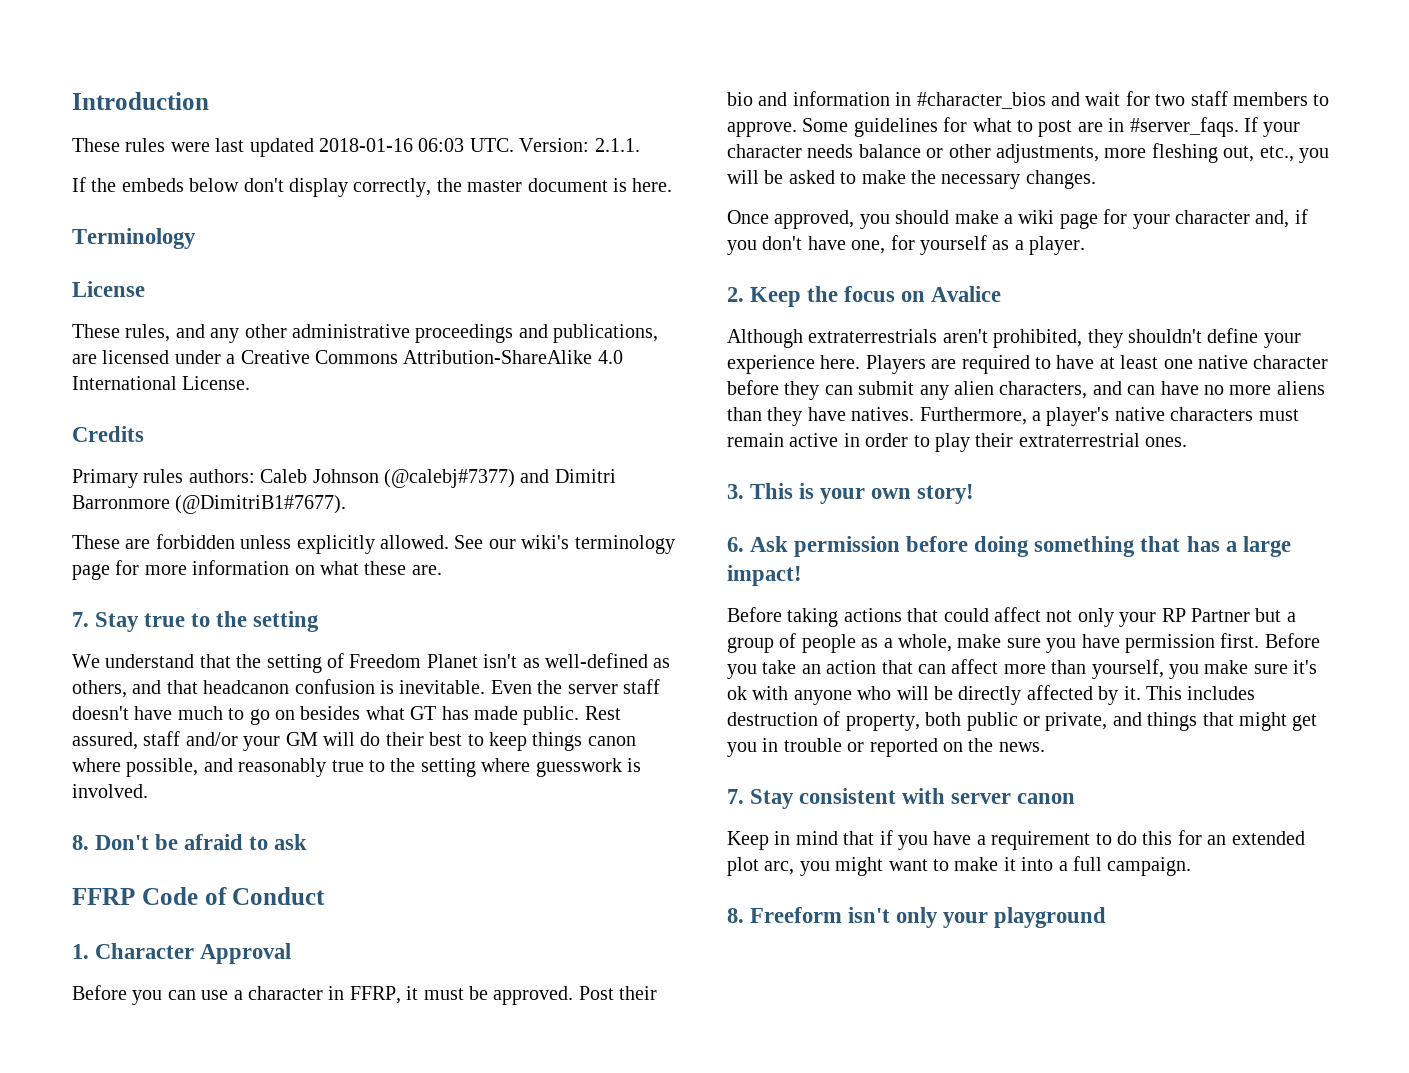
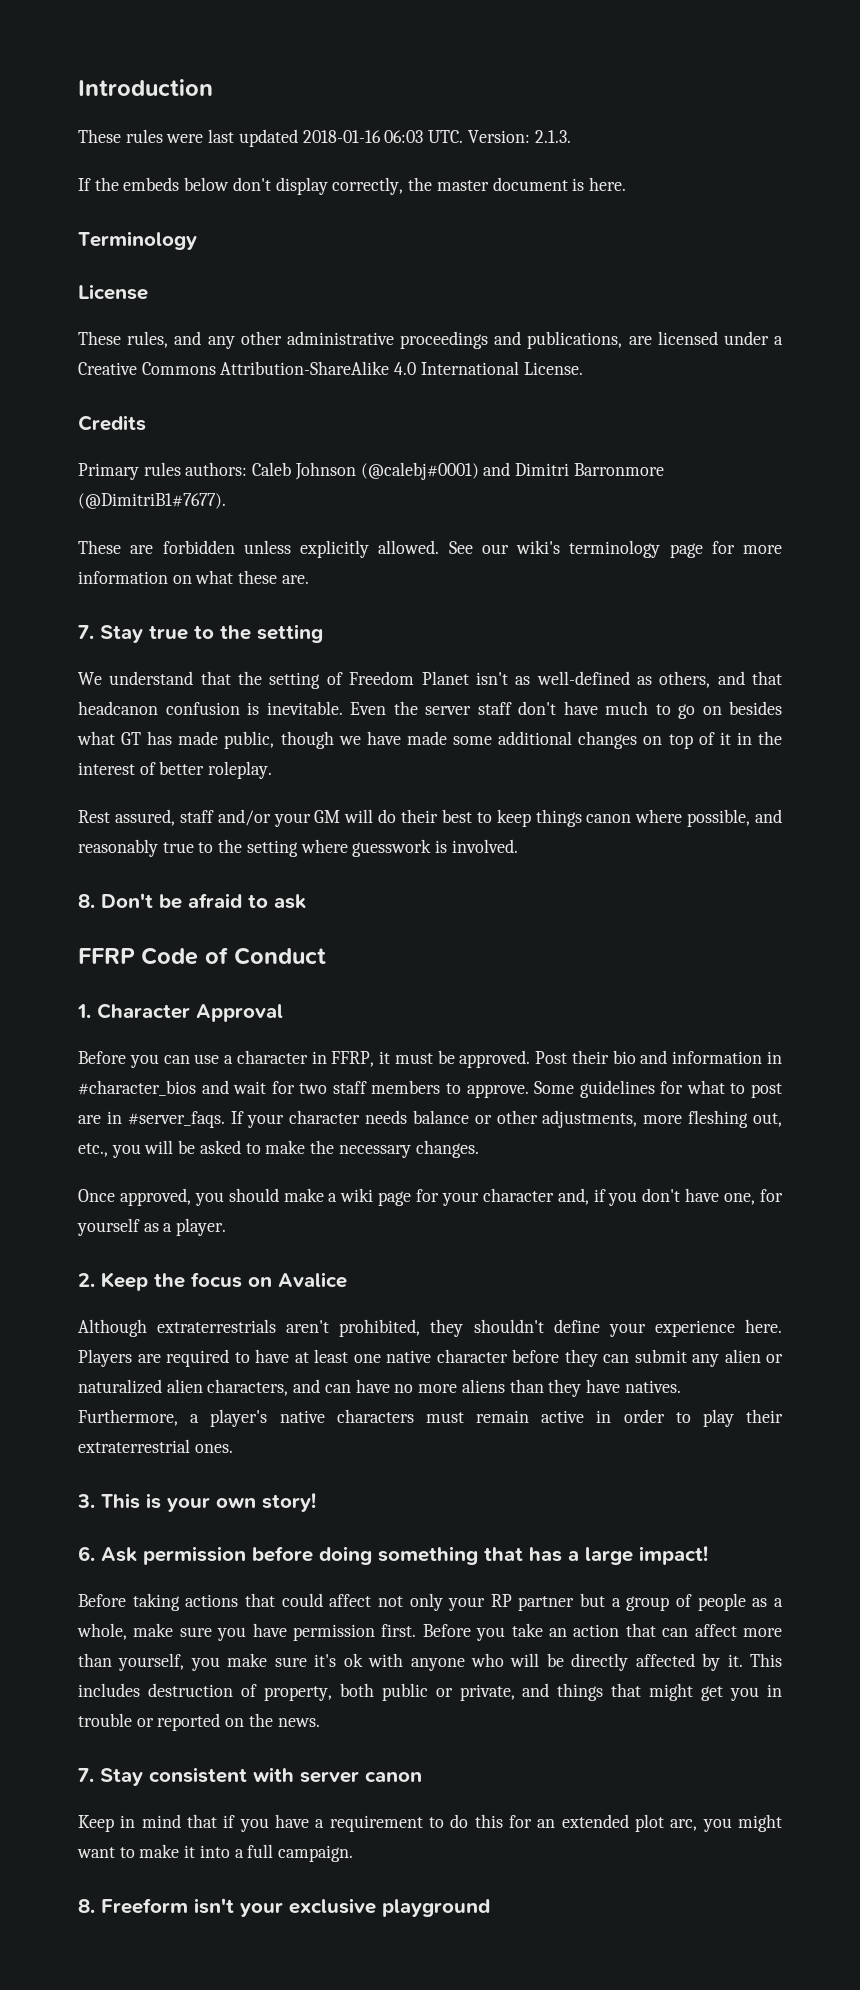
[594,138,640,152] 2.1.1. -> [534,130,571,143] 2.1.3.
[384,469,515,488] (@calebj#7377) -> [360,462,479,480] (@calebj#0001)
[72,706,129,720] doesn't -> [518,701,556,715] don't
[523,706,580,725] public. -> [224,731,782,749] [78,761,273,779] public, though we have made some additional changes on top of it in the interest of better roleplay. //
(994, 388) none -> [766,1354,783,1363] [78,1379,203,1394] or naturalized alien
[1191,608,1250,622] Partner -> [518,1596,575,1611] partner
[896,907,989,928] only your -> [240,1898,376,1917] your exclusive

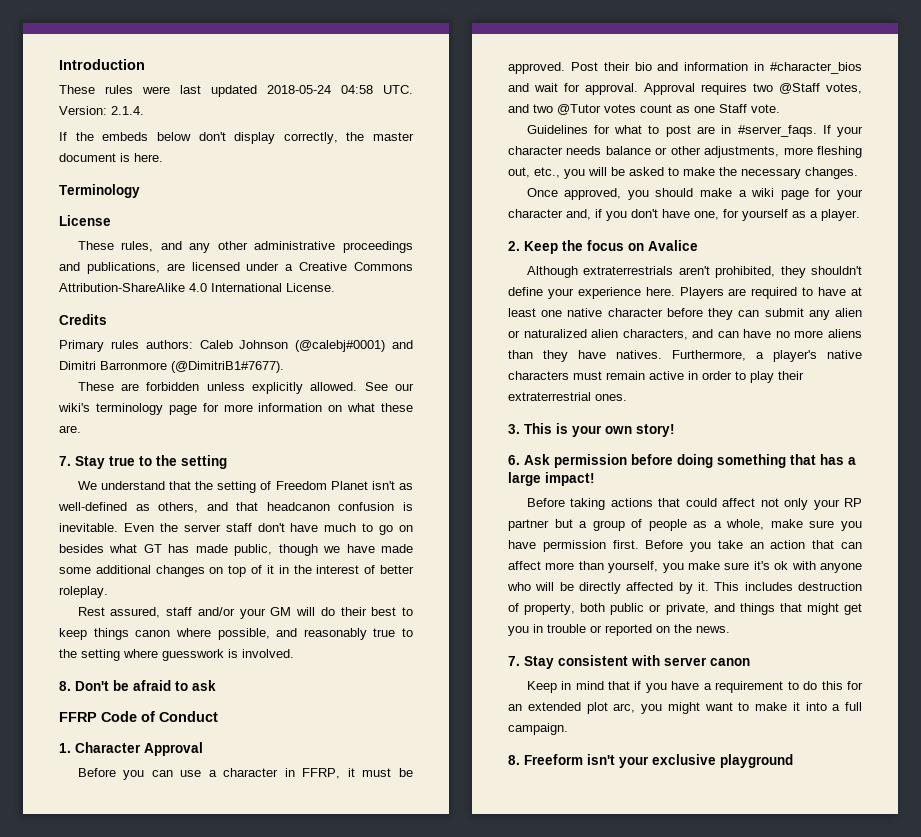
[302,130,424,143] 2018-01-16 06:03 -> [267,85,373,94] 2018-05-24 04:58
[534,130,571,143] 2.1.3. -> [111,106,144,115] 2.1.4.
[299,1080,655,1098] two staff members to approve. Some guidelines -> [585,83,862,95] [508,104,780,115] [526,125,588,134] approval. Approval requires two @Staff votes, and two @Tutor votes count as one Staff vote. // Guidelines

